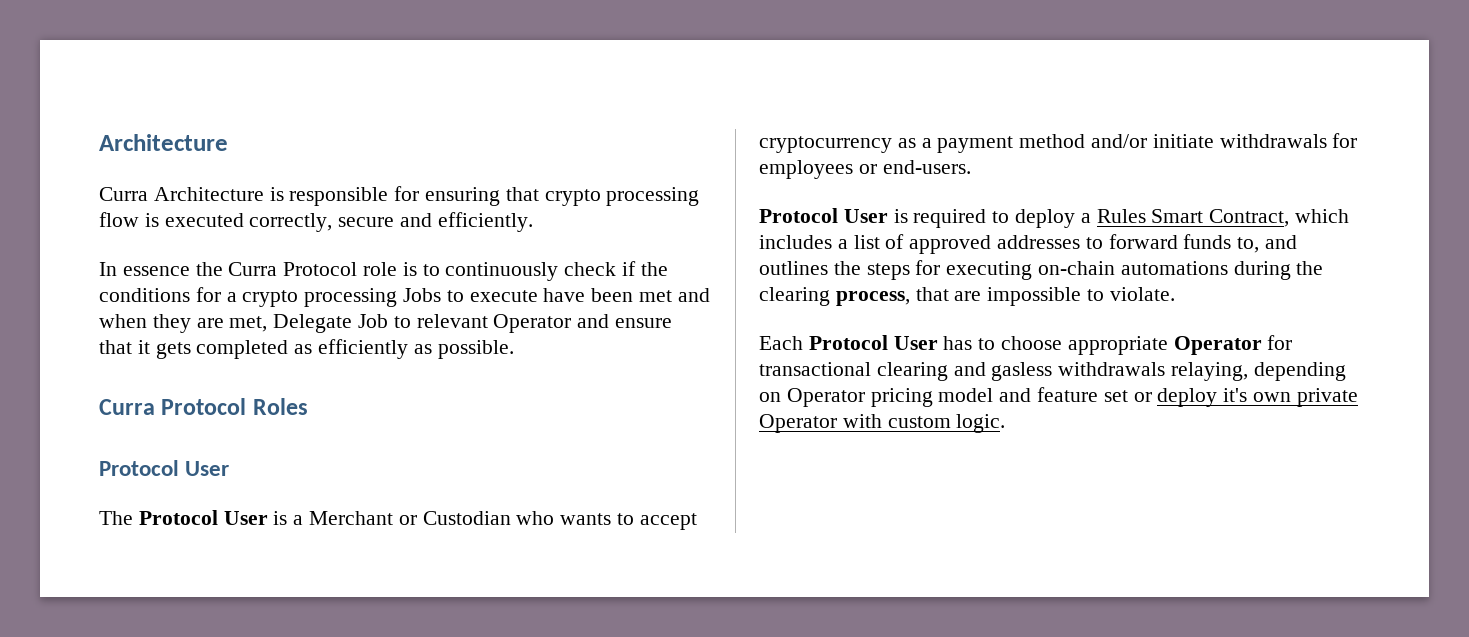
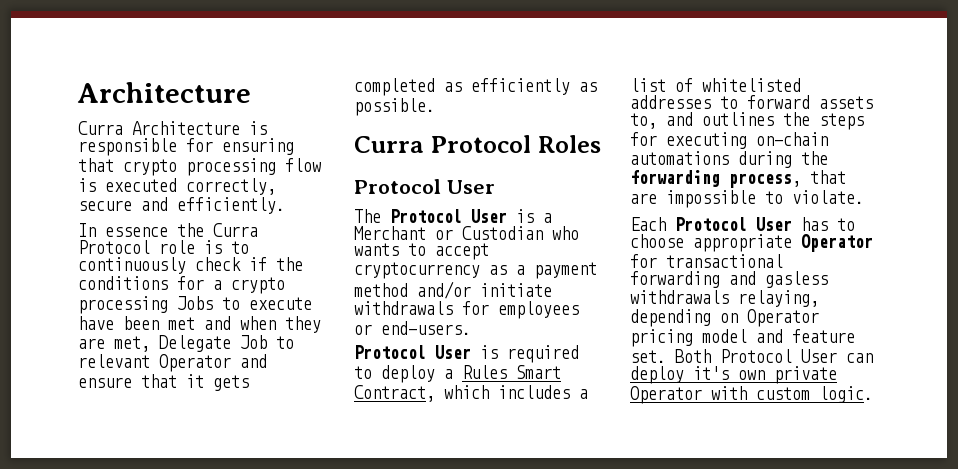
[909,235,992,254] approved -> [702,78,801,92] whitelisted
[1183,234,1232,249] funds -> [819,96,873,109] assets
[759,287,830,306] clearing -> [630,170,720,187] forwarding
[876,362,948,381] clearing -> [630,271,720,288] forwarding
[1103,390,1152,402] set or -> [630,349,873,363] set. Both Protocol User can

